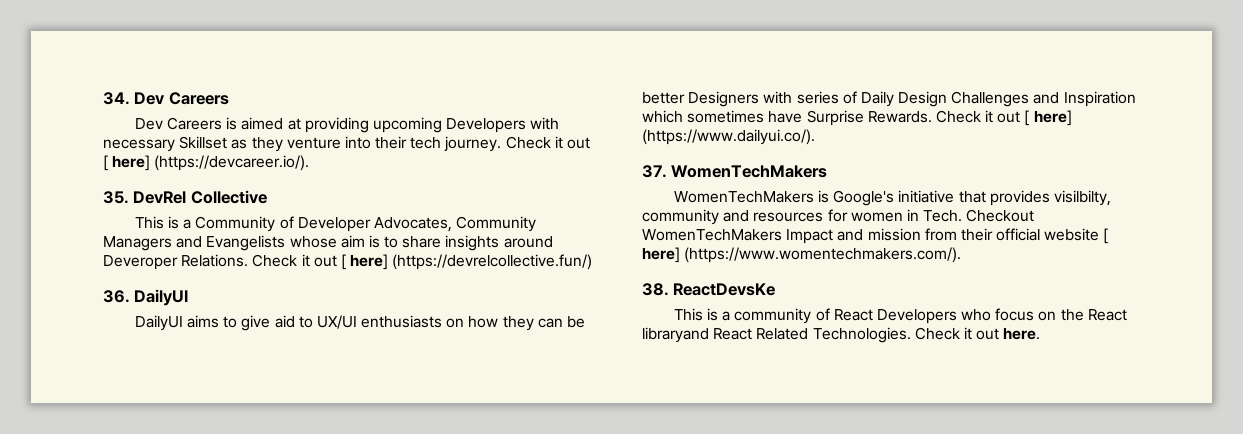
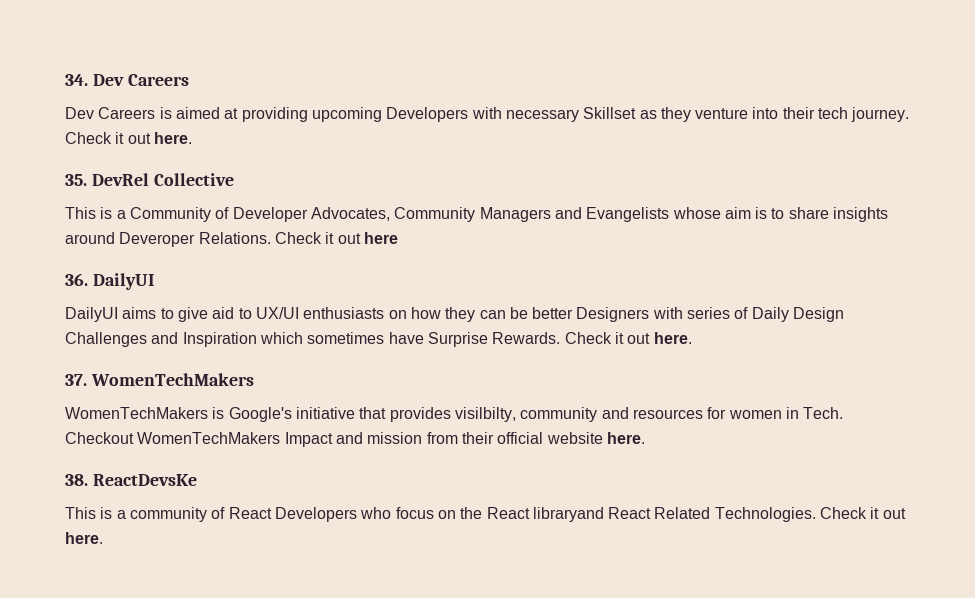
[103,155,310,171] [ here] (https://devcareer.io/). -> [153,132,192,144] here.
[340,254,593,270] [ here] (https://devrelcollective.fun/) -> [363,232,398,244] here
[1024,110,1072,126] [642,129,815,145] [ here] (https://www.dailyui.co/). -> [653,332,692,344] here.
[1103,228,1109,244] [642,247,962,263] [ here] (https://www.womentechmakers.com/). -> [606,432,645,444] here.

